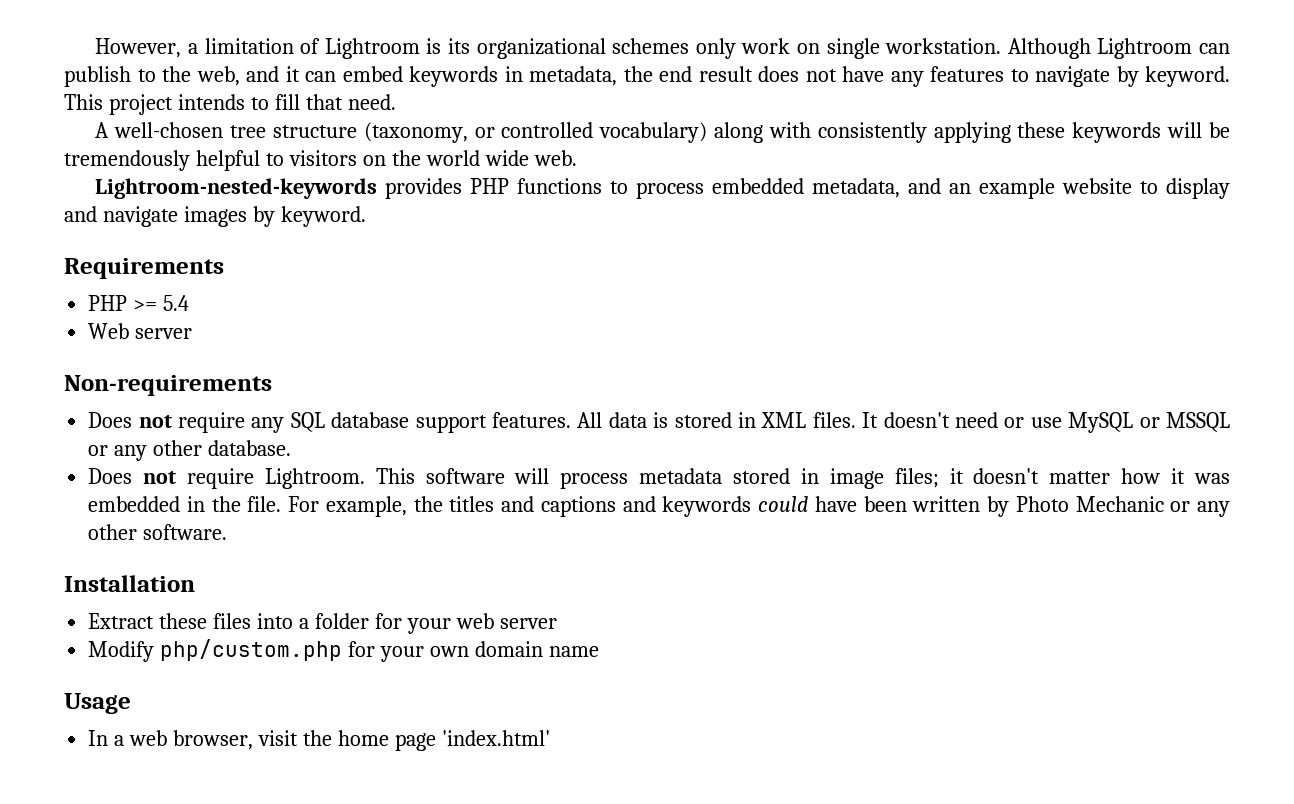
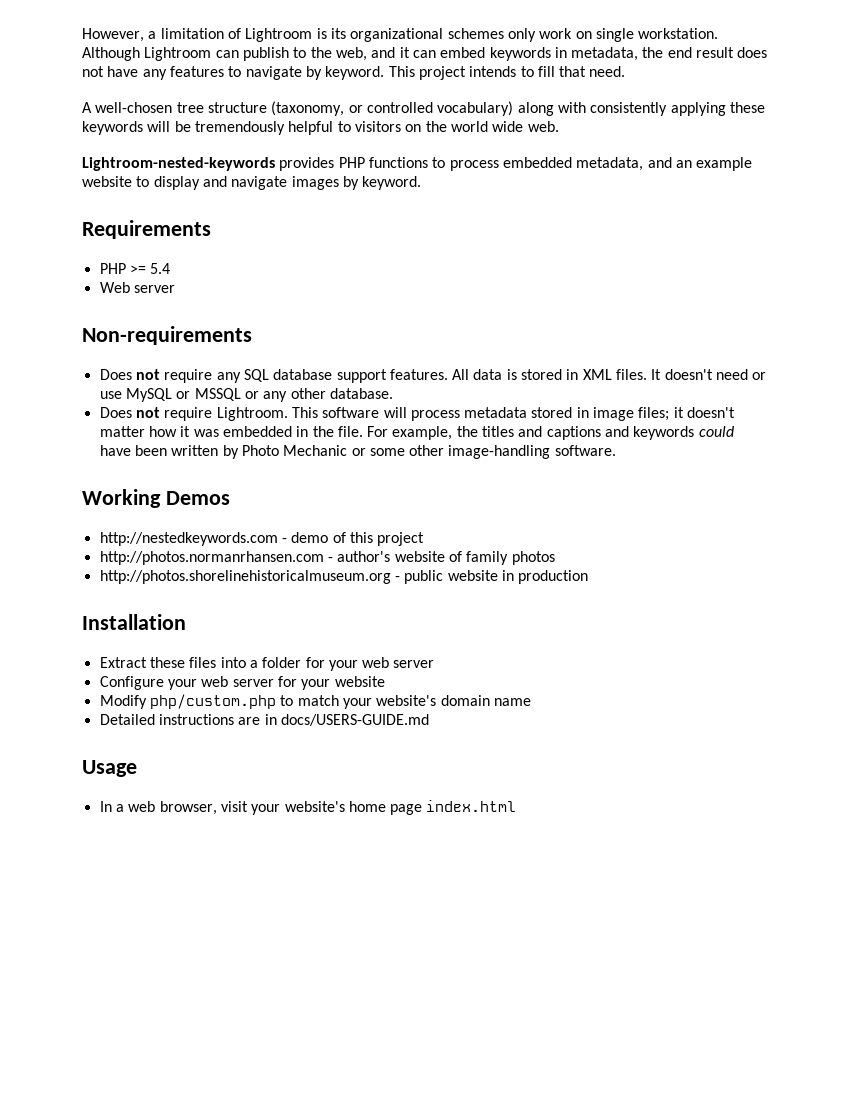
[1197,501,1231,517] [88,524,228,540] any other software. -> [369,445,616,459] [82,489,230,508] [99,532,425,546] [99,551,555,565] [99,570,589,584] some other image-handling software. // Working Demos // http://nestedkeywords.com - demo of this project // http://photos.normanrhansen.com - author's website of family photos // http://photos.shorelinehistoricalmuseum.org - public website in production
[88,639,599,662] Modify php/custom.php for your own domain name -> [99,676,385,690] [99,694,531,709] [99,714,429,726] Configure your web server for your website // Modify php/custom.php to match your website's domain name // Detailed instructions are in docs/USERS-GUIDE.md
[302,730,332,746] the -> [251,801,345,815] your website's
[441,730,550,746] 'index.html' -> [426,800,517,812] index.html

